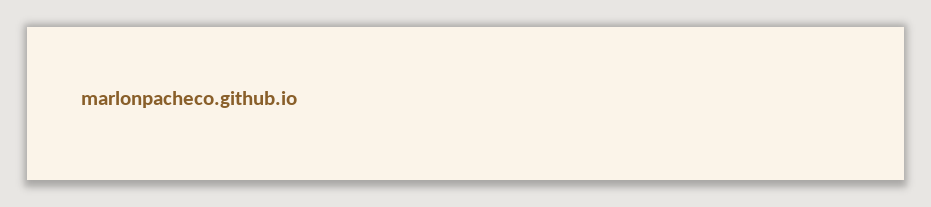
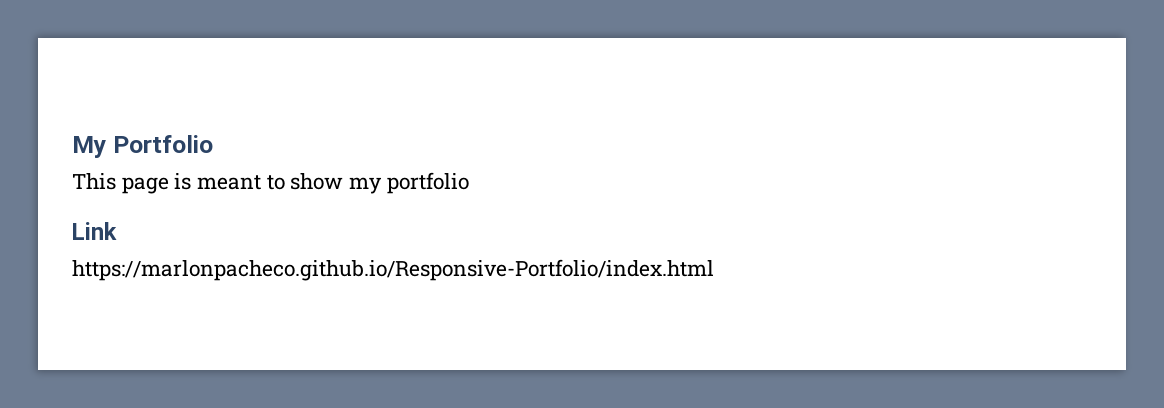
[81,91,297,108] marlonpacheco.github.io -> [72,135,213,158] [72,172,469,194] [72,222,117,240] [72,259,714,281] My Portfolio // This page is meant to show my portfolio // Link // https://marlonpacheco.github.io/Responsive-Portfolio/index.html

